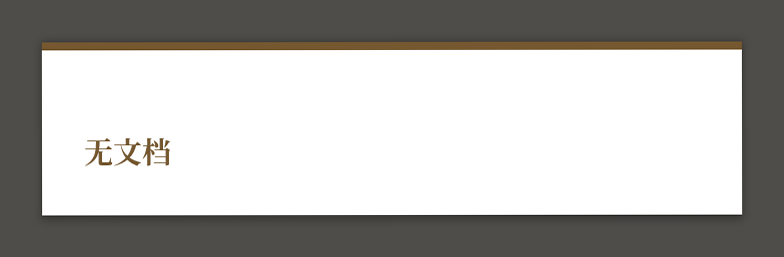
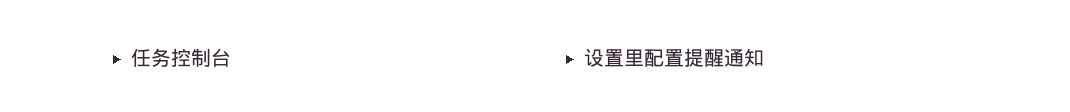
[84,137,172,167] 无文档 -> [131,48,231,67] [584,48,764,67] 任务控制台 // 设置里配置提醒通知

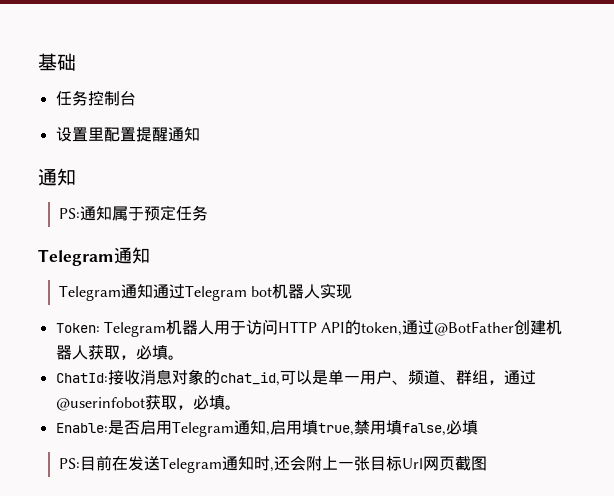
(131, 57) none -> [38,53,76,71] 基础 //
(764, 57) none -> [38,168,76,186] [59,205,209,221] [38,247,150,266] [59,283,353,301] [55,319,563,337] [55,345,184,360] [55,369,536,386] [55,395,241,411] [55,420,478,437] [59,455,488,473] // 通知 // PS:通知属于预定任务 // Telegram通知 // Telegram通知通过Telegram bot机器人实现 // Token: Telegram机器人用于访问HTTP API的token,通过@BotFather创建机器人获取，必填。 // ChatId:接收消息对象的chat_id,可以是单一用户、频道、群组，通过@userinfobot获取，必填。 // Enable:是否启用Telegram通知,启用填true,禁用填false,必填 // PS:目前在发送Telegram通知时,还会附上一张目标Url网页截图

